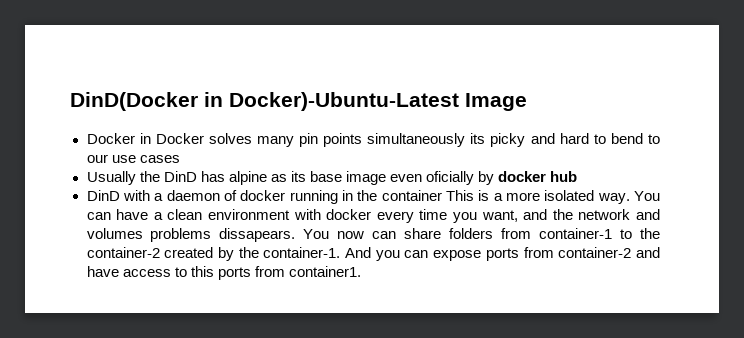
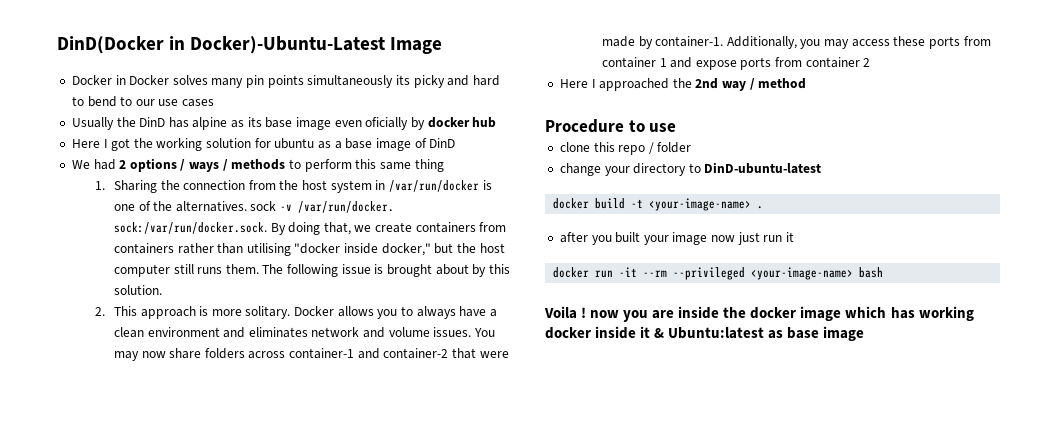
[86,190,660,204] [86,209,661,223] [86,228,660,242] [86,247,660,261] [86,266,361,280] DinD with a daemon of docker running in the container This is a more isolated way. You can have a clean environment with docker every time you want, and the network and volumes problems dissapears. You now can share folders from container-1 to the container-2 created by the container-1. And you can expose ports from container-2 and have access to this ports from container1. -> [71,138,456,151] [71,158,444,172] [94,180,492,193] [113,201,395,213] [113,222,507,235] [113,243,505,256] [113,264,510,277] [113,285,162,295] [94,306,497,319] [113,327,496,338] [113,348,509,361] [601,36,991,49] [601,57,871,70] [559,78,807,91] [545,119,677,133] [559,142,692,155] [559,162,822,176] [553,198,764,211] [559,232,795,245] [553,267,884,280] [544,306,974,322] [545,326,865,341] Here I got the working solution for ubuntu as a base image of DinD // We had 2 options / ways / methods to perform this same thing // 1. Sharing the connection from the host system in /var/run/docker is one of the alternatives. sock -v /var/run/docker. sock:/var/run/docker.sock. By doing that, we create containers from containers rather than utilising "docker inside docker," but the host computer still runs them. The following issue is brought about by this solution. // 2. This approach is more solitary. Docker allows you to always have a clean environment and eliminates network and volume issues. You may now share folders across container-1 and container-2 that were made by container-1. Additionally, you may access these ports from container 1 and expose ports from container 2 // Here I approached the 2nd way / method // Procedure to use // clone this repo / folder // change your directory to DinD-ubuntu-latest // docker build -t <your-image-name> . // after you built your image now just run it // docker run -it --rm --privileged <your-image-name> bash // Voila ! now you are inside the docker image which has working docker inside it & Ubuntu:latest as base image

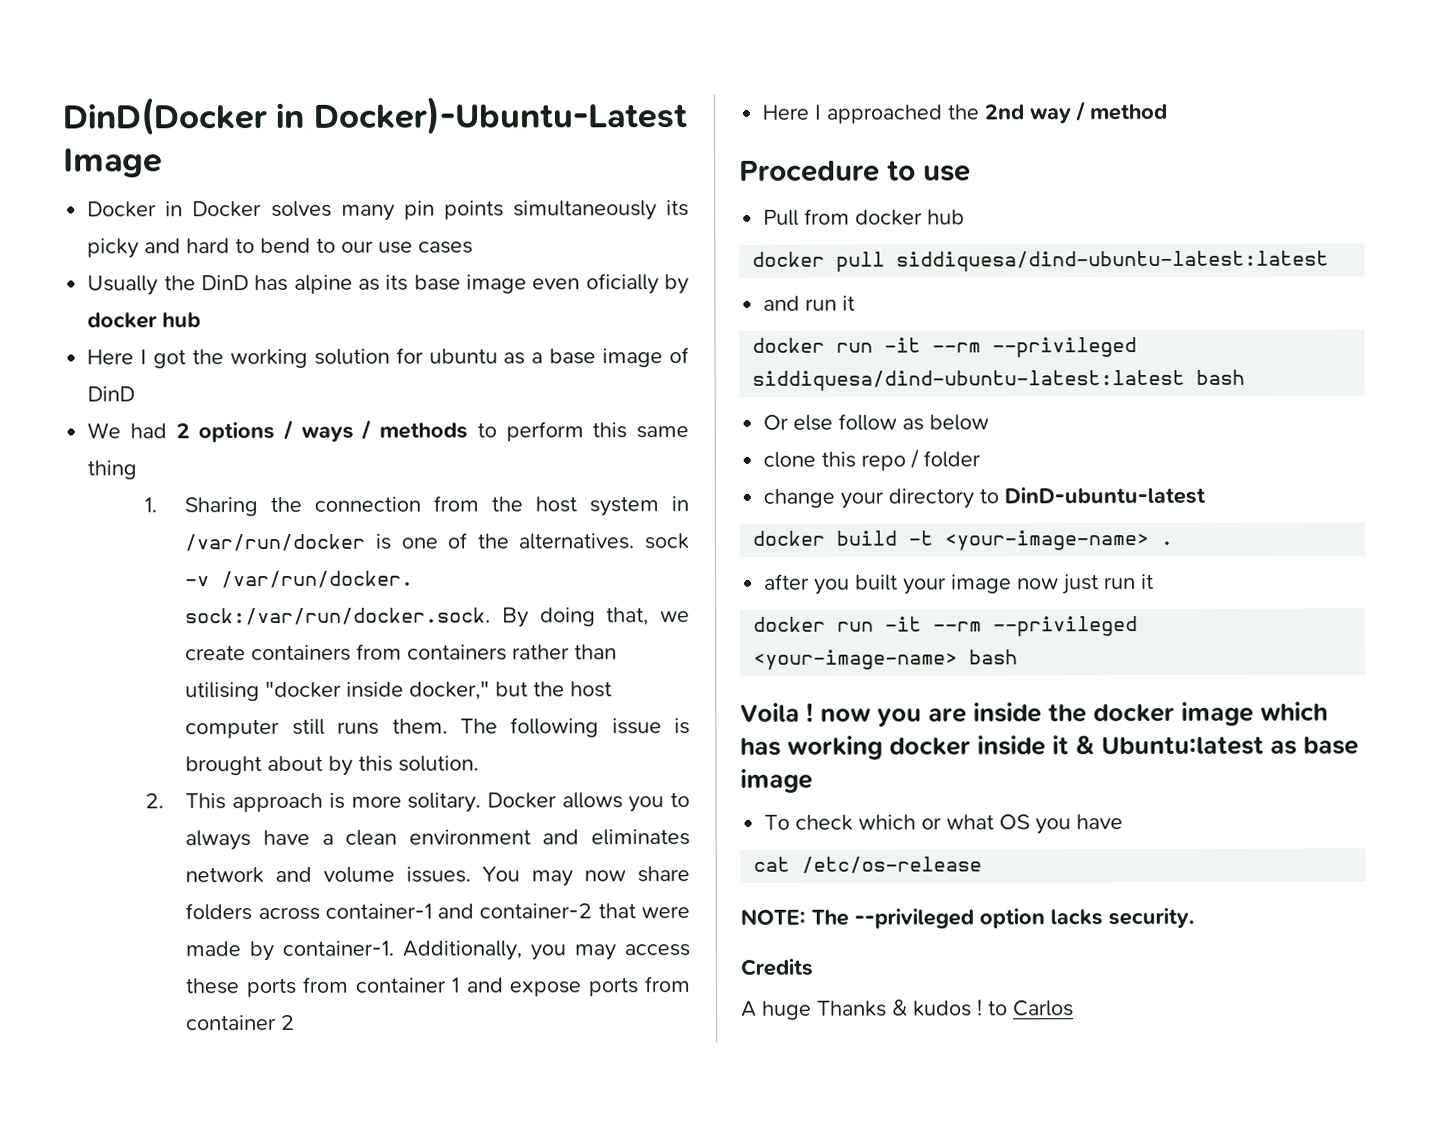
(677, 127) none -> [763,208,966,226] [752,250,1330,272] [763,295,856,311] [752,337,1138,358] [752,369,1246,391] [763,413,990,431] // Pull from docker hub // docker pull siddiquesa/dind-ubuntu-latest:latest // and run it // docker run -it --rm --privileged siddiquesa/dind-ubuntu-latest:latest bash // Or else follow as below
(865, 333) none -> [764,814,1124,835] [753,856,983,874] [740,907,1195,929] [740,958,813,976] [740,999,1074,1020] // To check which or what OS you have // cat /etc/os-release // NOTE: The --privileged option lacks security. // Credits // A huge Thanks & kudos ! to Carlos

